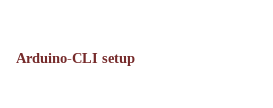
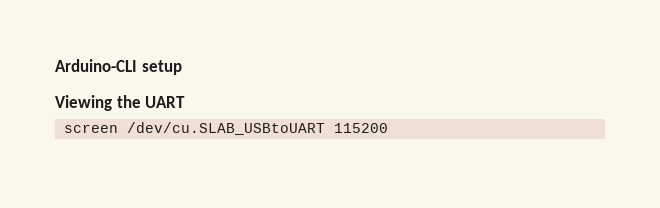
(135, 60) none -> [55,95,186,111] [63,122,388,135] // Viewing the UART // screen /dev/cu.SLAB_USBtoUART 115200

